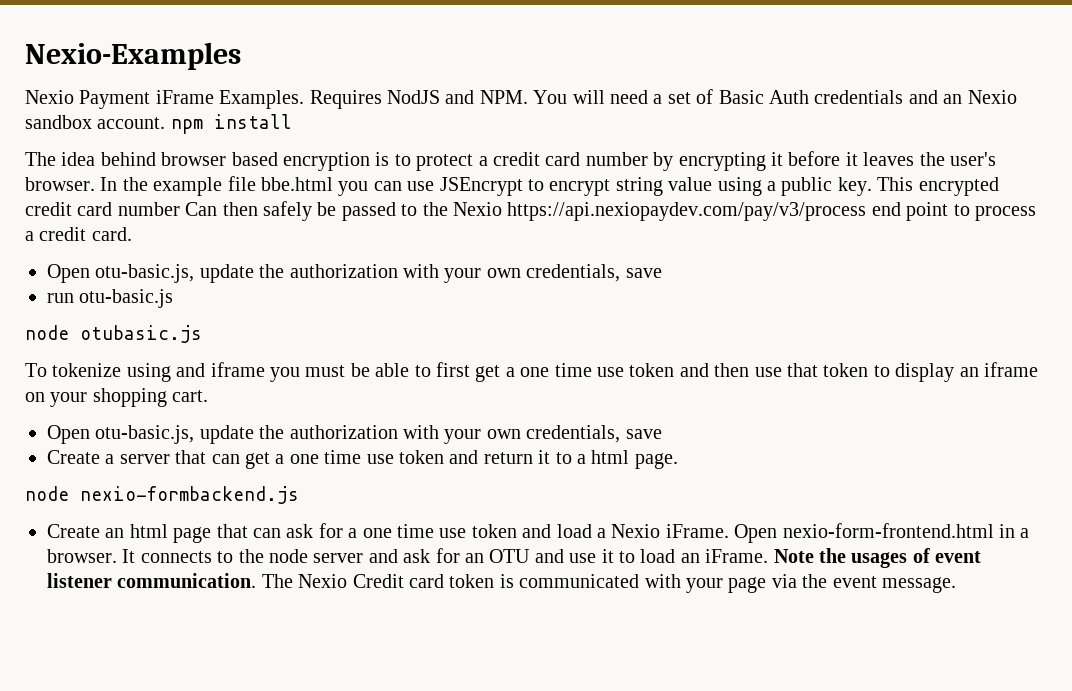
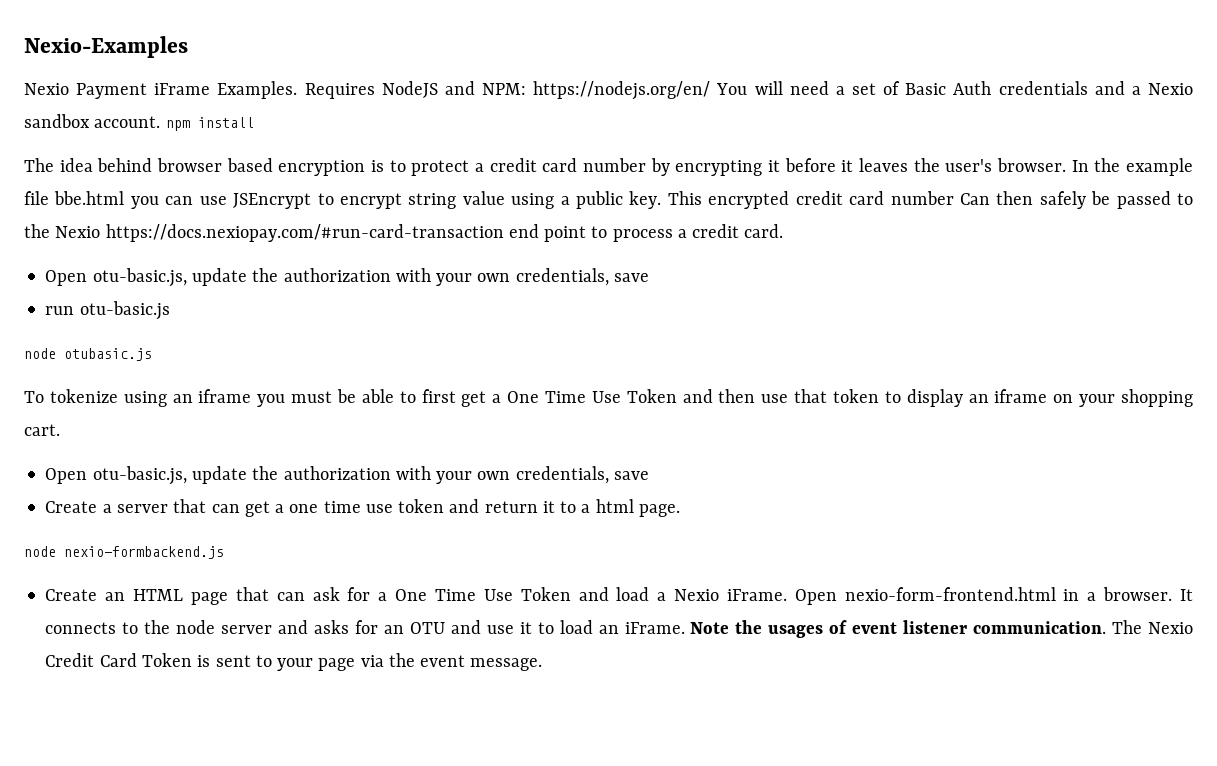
[387,90,528,104] NodJS and NPM. -> [381,81,711,100] NodeJS and NPM: https://nodejs.org/en/
[943,94,963,104] an -> [1131,86,1141,95] a
[507,202,867,221] https://api.nexiopaydev.com/pay/v3/process -> [105,224,504,242] https://docs.nexiopay.com/#run-card-transaction
[176,363,206,377] and -> [172,394,193,403] an
[520,363,675,377] one time use token -> [507,389,677,403] One Time Use Token
[129,524,168,538] html -> [133,589,184,601] HTML
[362,524,517,538] one time use token -> [395,587,571,601] One Time Use Token
[403,549,431,563] ask -> [314,620,350,634] asks
[408,574,681,588] card token is communicated with -> [99,653,272,667] Card Token is sent to

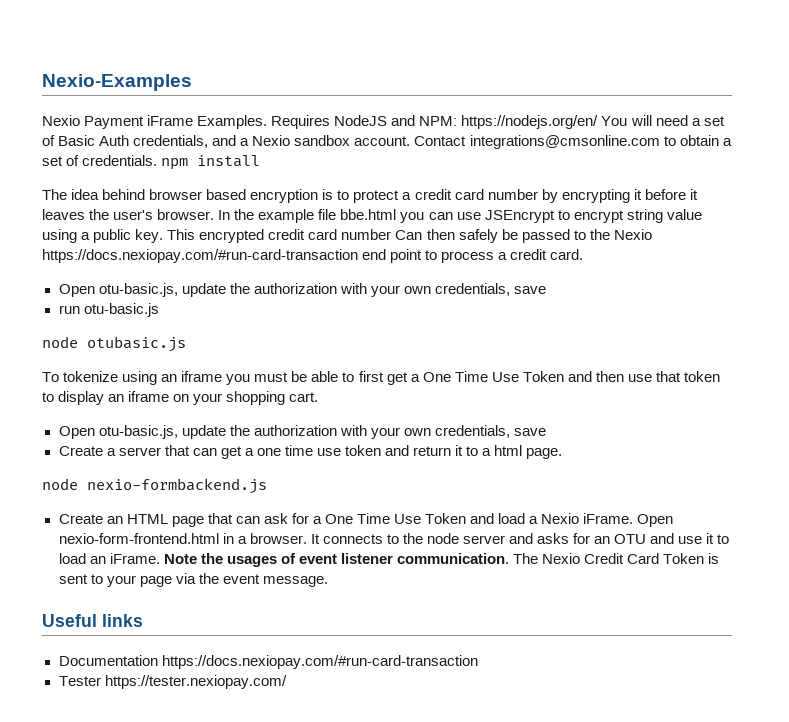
[998,81,1088,95] credentials -> [133,135,209,148] credentials,
(161, 122) none -> [414,135,732,149] [42,155,158,166] Contact integrations@cmsonline.com to obtain a set of credentials.
(543, 664) none -> [42,614,143,627] [58,655,478,669] [58,675,287,689] // Useful links // Documentation https://docs.nexiopay.com/#run-card-transaction // Tester https://tester.nexiopay.com/

